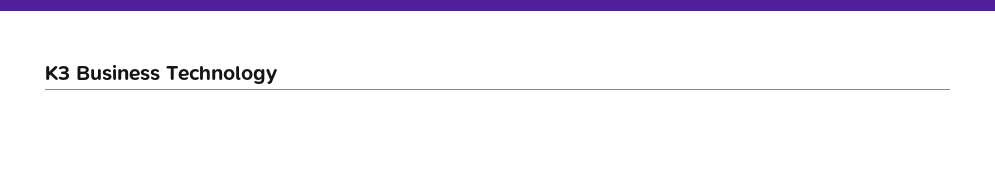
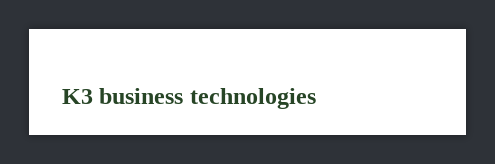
[76,64,278,84] Business Technology -> [99,88,316,109] business technologies

